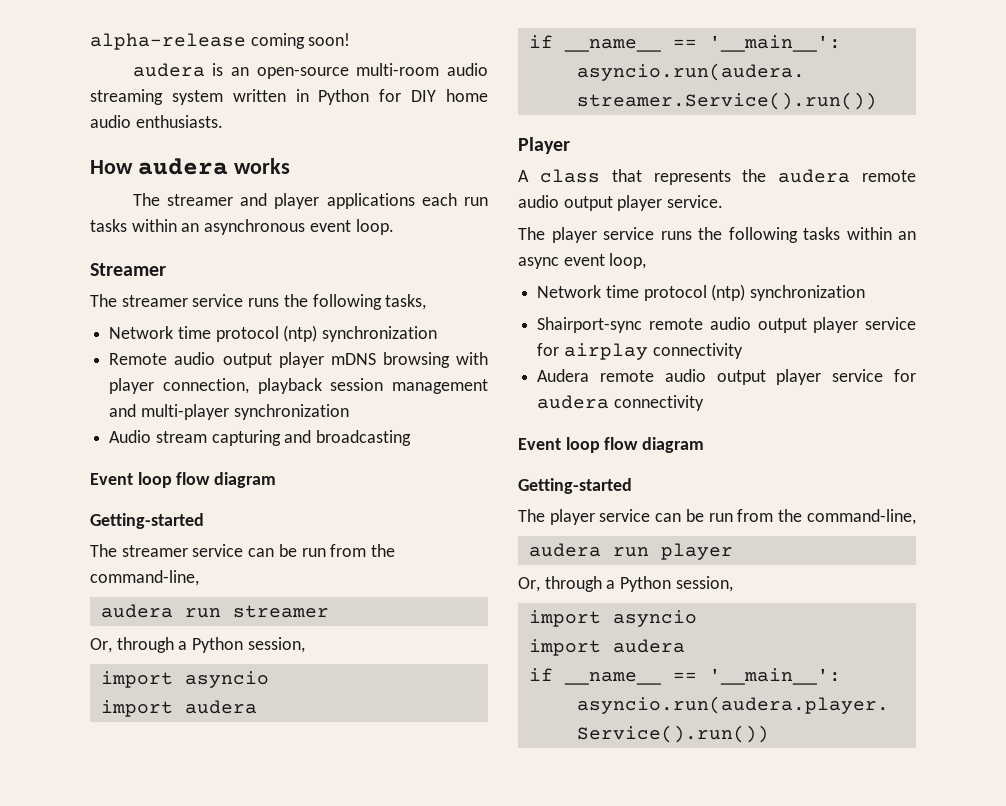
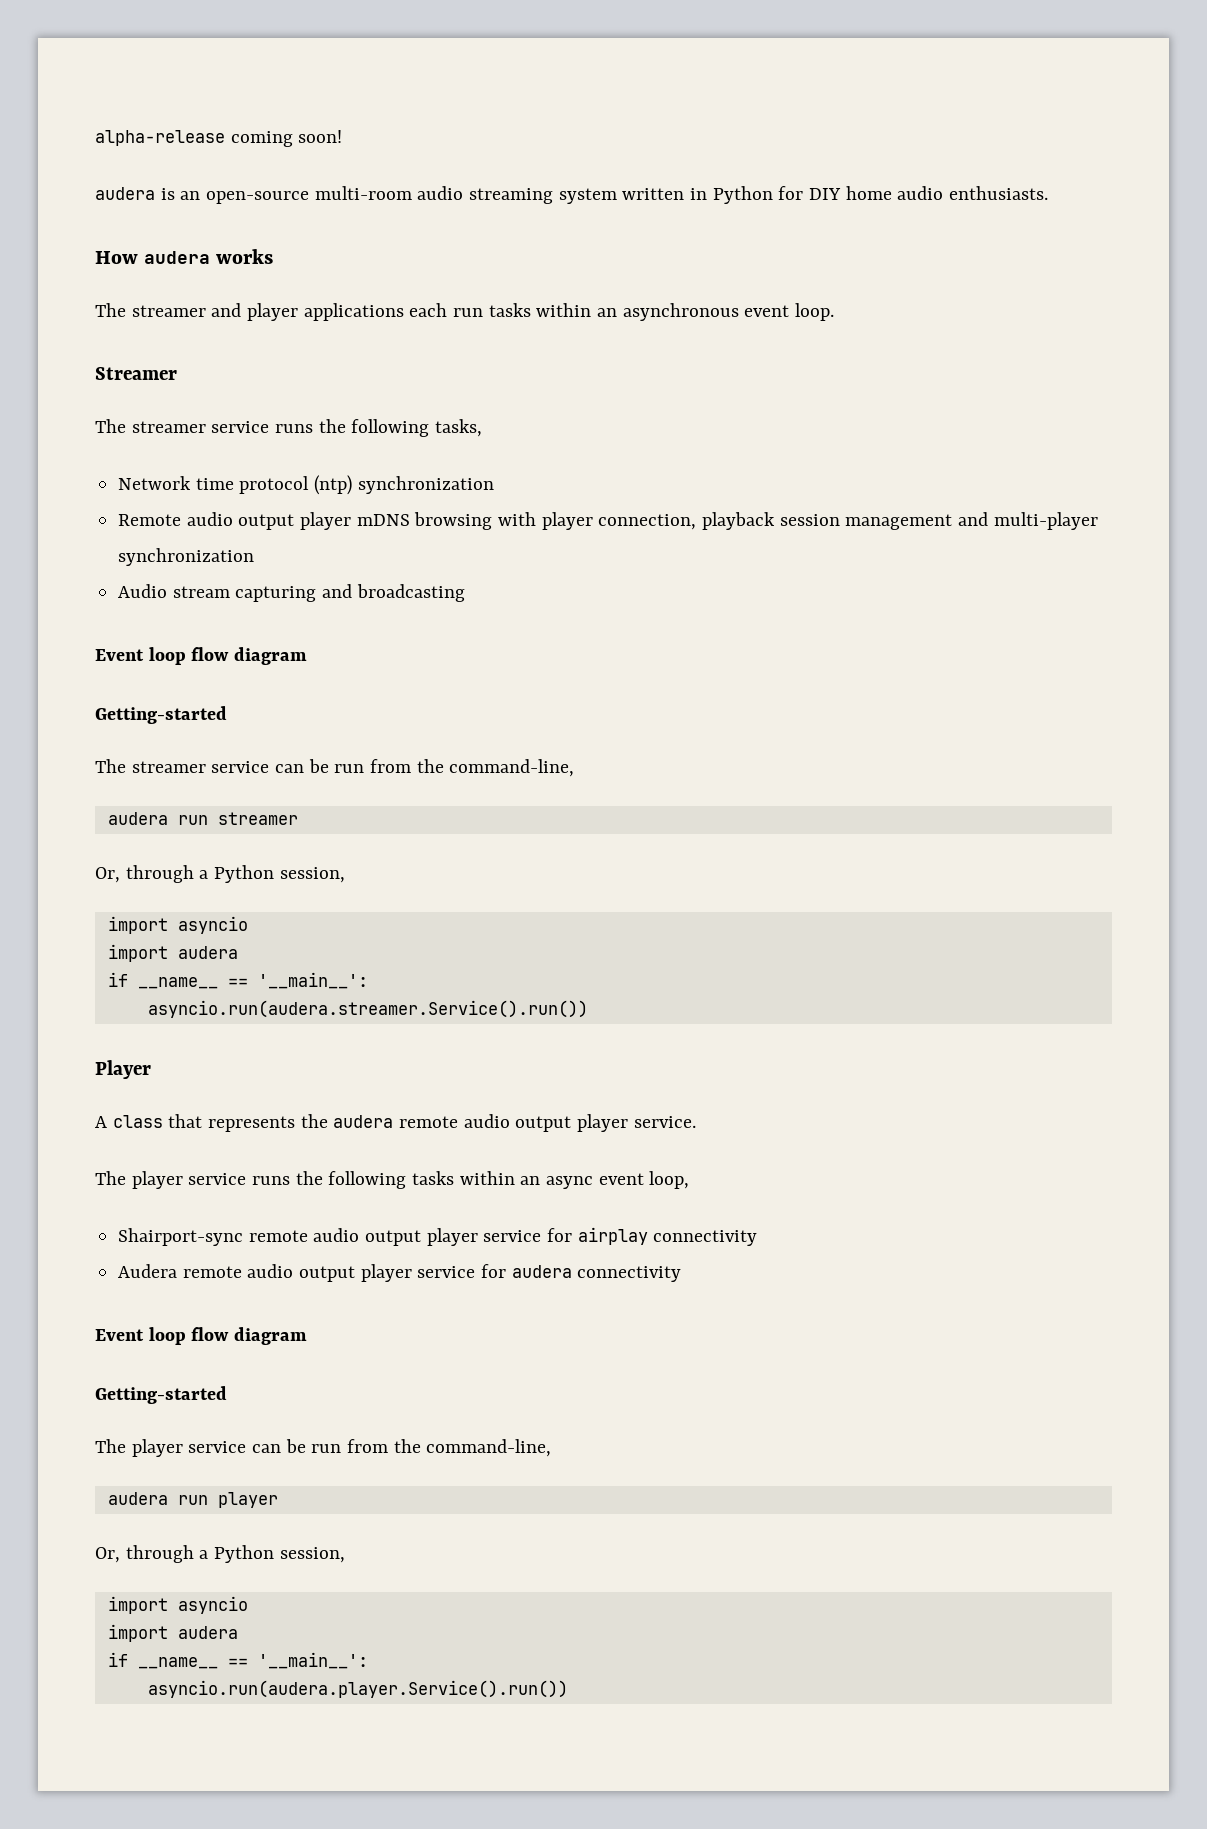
[537,284,866,301] // Network time protocol (ntp) synchronization -> (690, 1180) none

